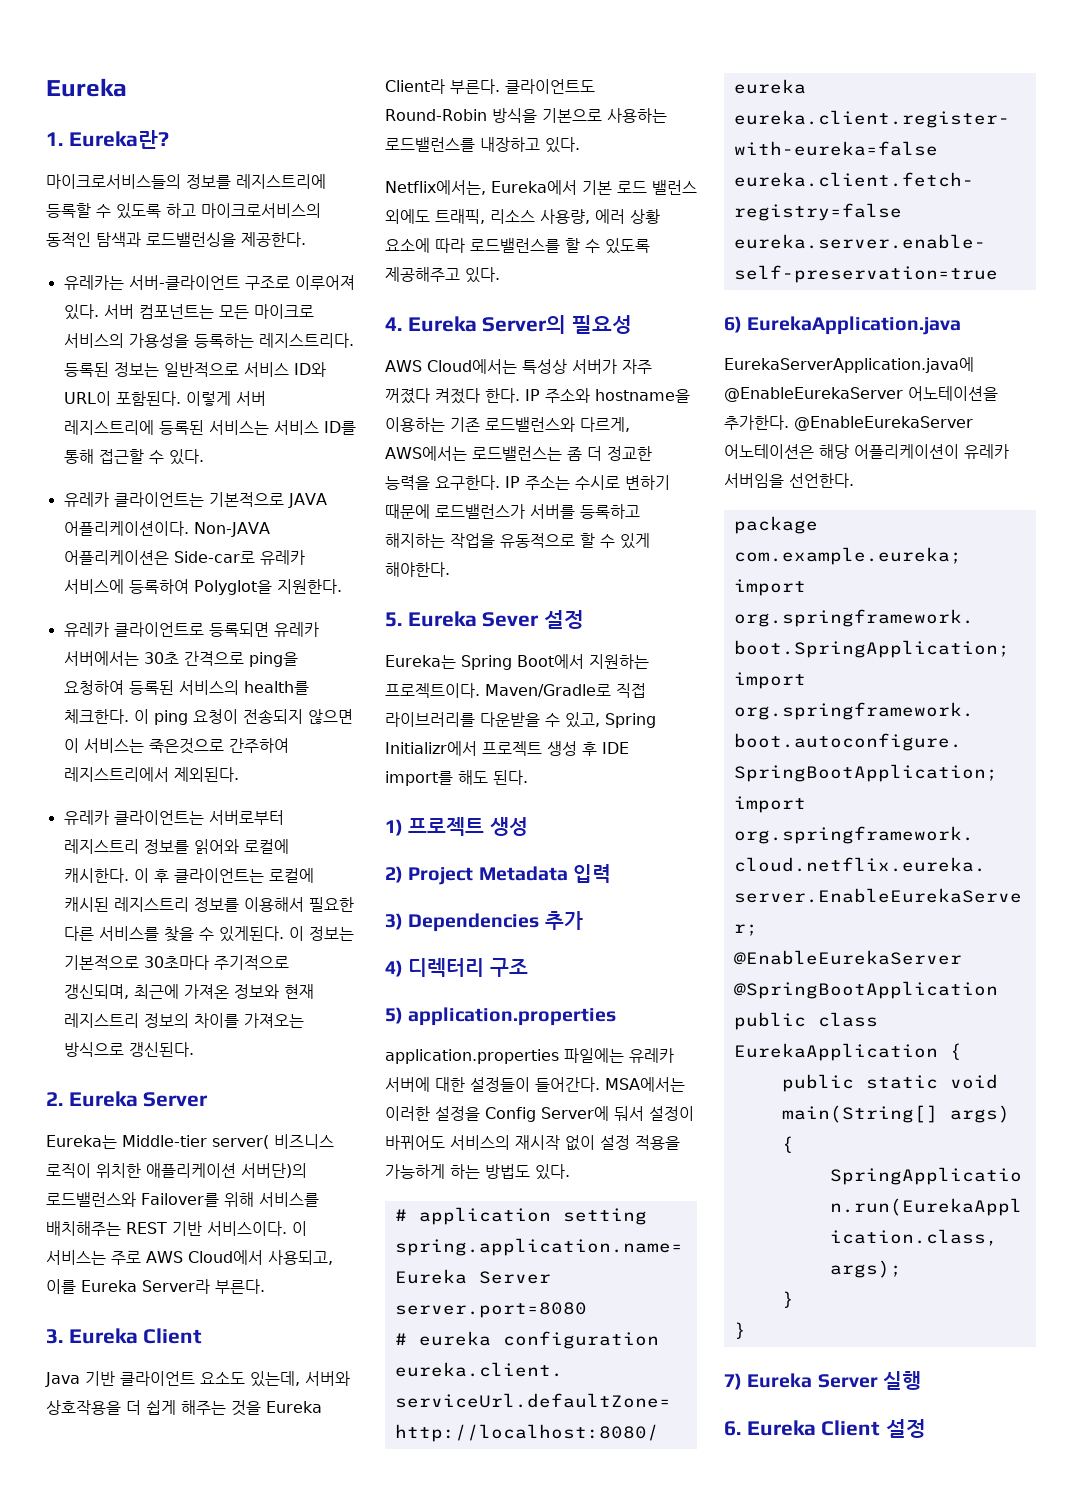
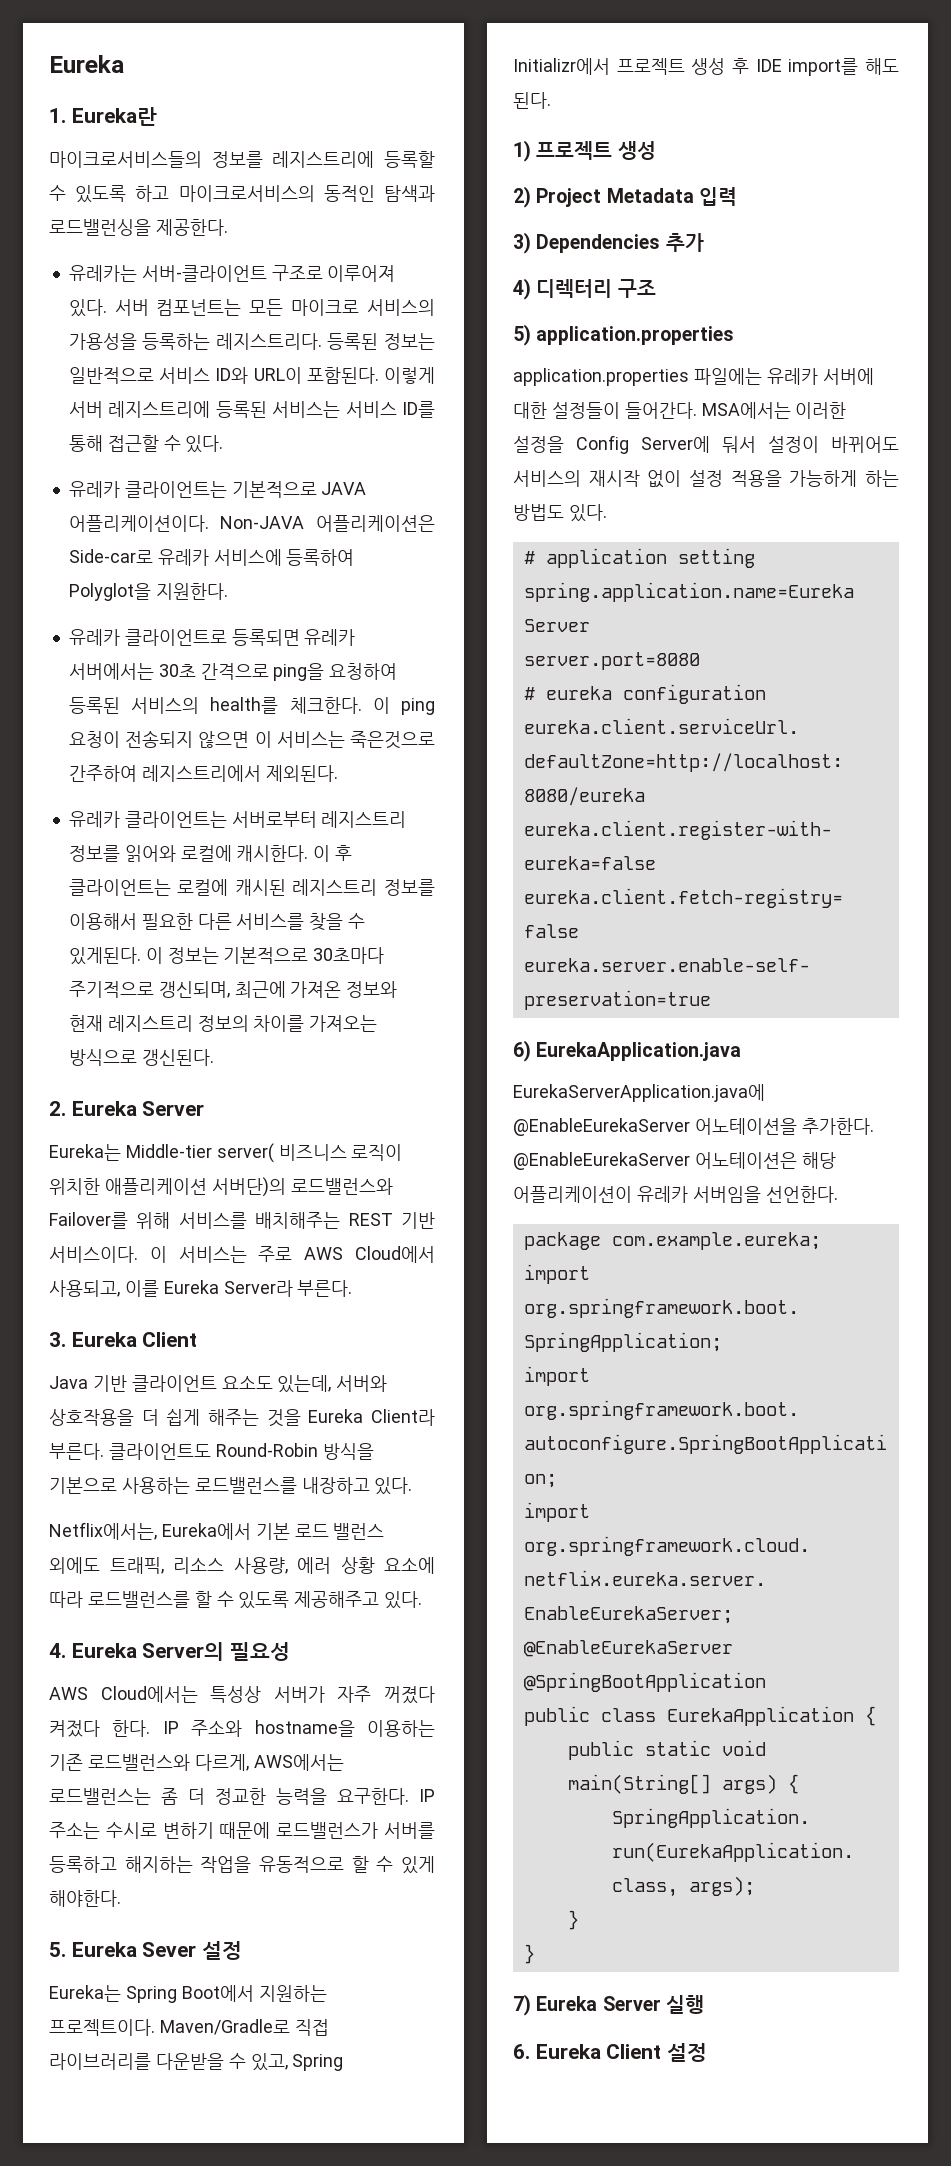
[68,130,169,149] Eureka란? -> [71,107,157,126] Eureka란

